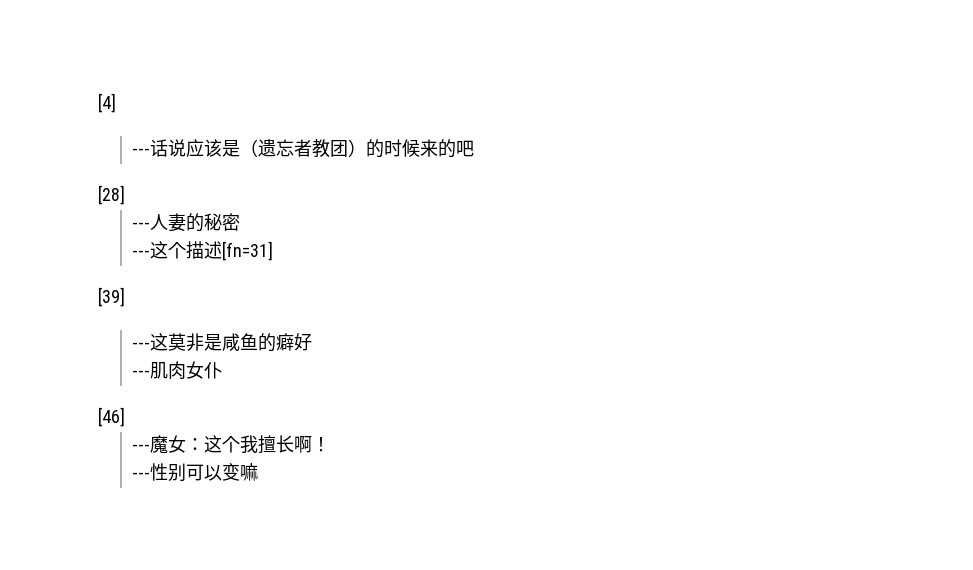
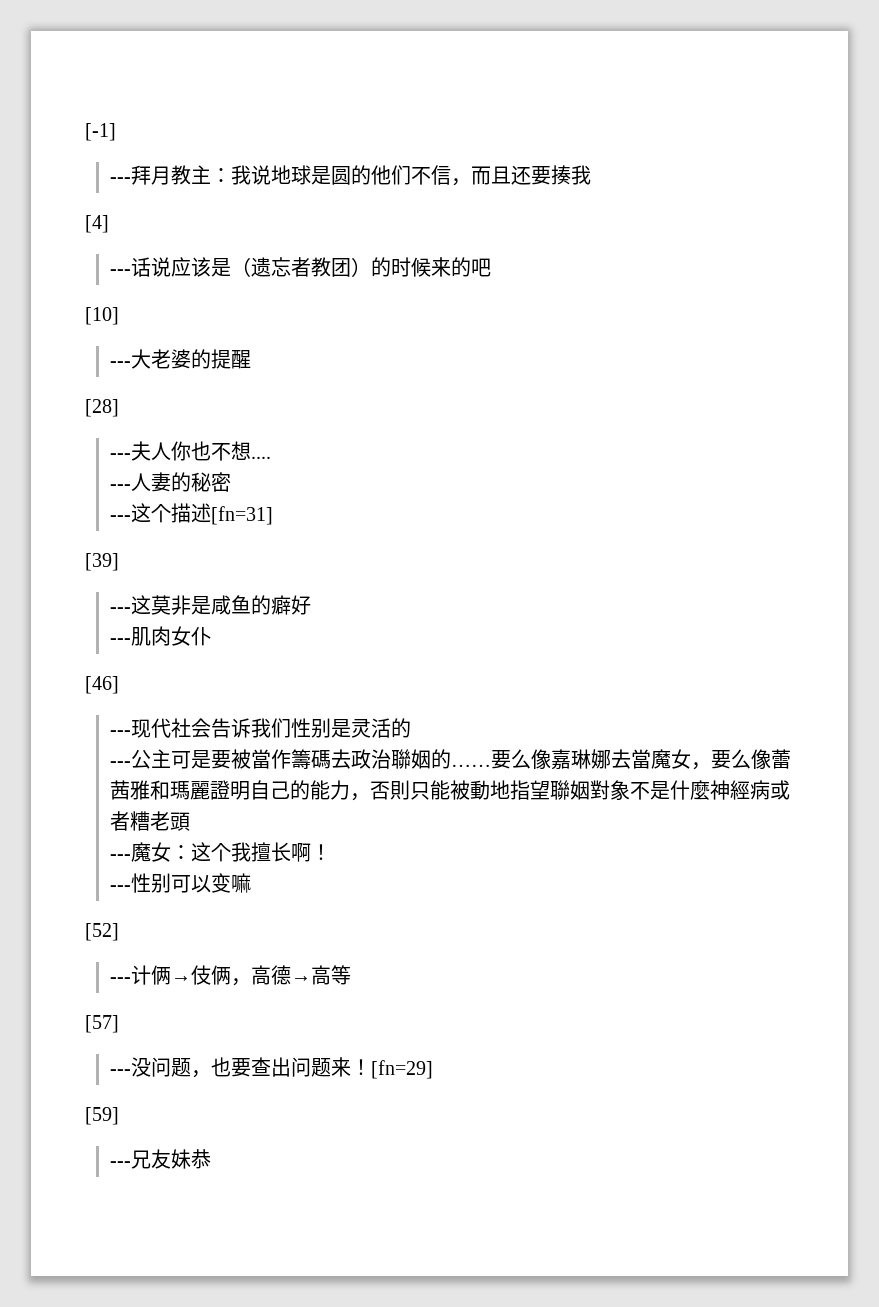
(98, 103) none -> [85,123,116,141] [110,165,592,186] [-1] // ---拜月教主：我说地球是圆的他们不信，而且还要揍我 //
[98,185,125,205] [28] -> [85,307,119,325] [110,349,252,369] [85,399,119,417] [110,441,272,461] [10] // ---大老婆的提醒 // [28] // ---夫人你也不想....
(125, 417) none -> [110,718,412,738] [110,749,792,770] [110,780,791,801] [110,811,191,831] // ---现代社会告诉我们性别是灵活的 // ---公主可是要被當作籌碼去政治聯姻的……要么像嘉琳娜去當魔女，要么像蕾茜雅和瑪麗證明自己的能力，否則只能被動地指望聯姻對象不是什麼神經病或者糟老頭
(259, 472) none -> [85,923,119,941] [110,965,352,986] [85,1015,119,1033] [110,1057,434,1079] [85,1107,119,1125] [110,1149,212,1169] // [52] // ---计俩→伎俩，高德→高等 // [57] // ---没问题，也要查出问题来！[fn=29] // [59] // ---兄友妹恭

